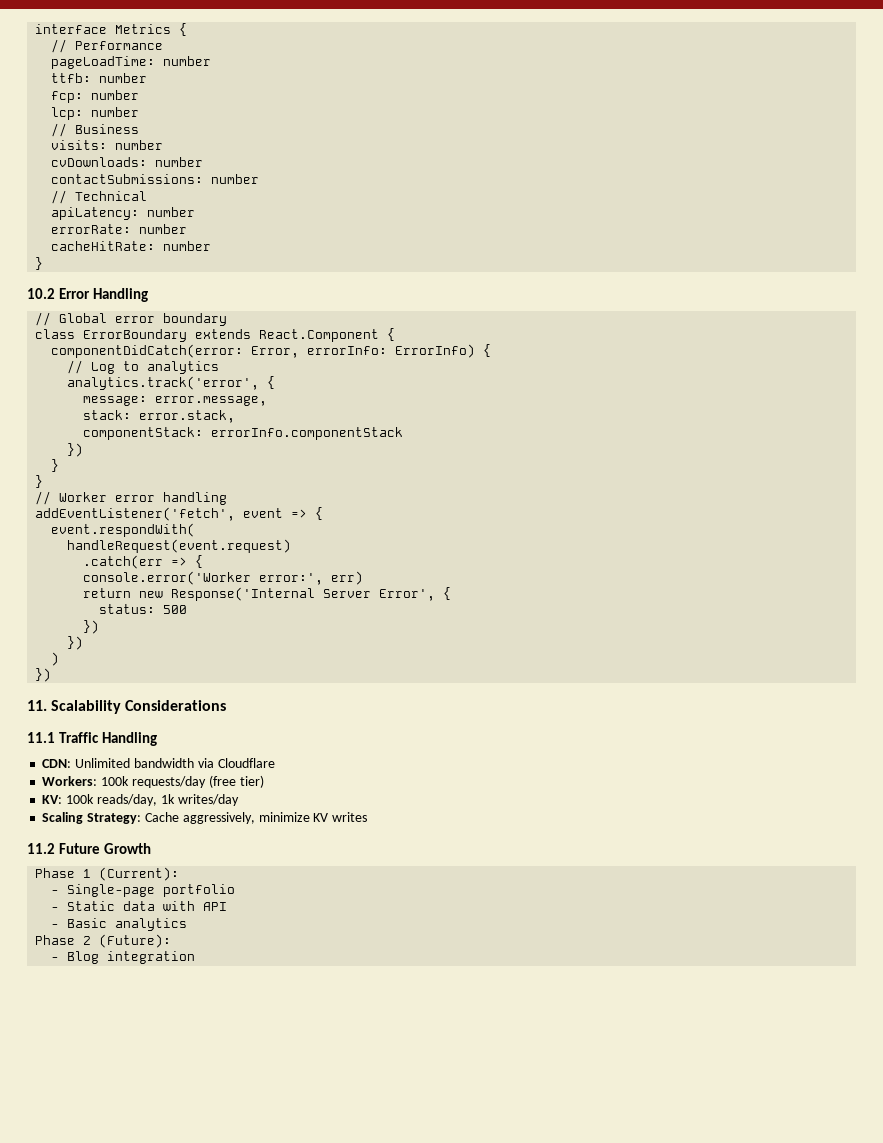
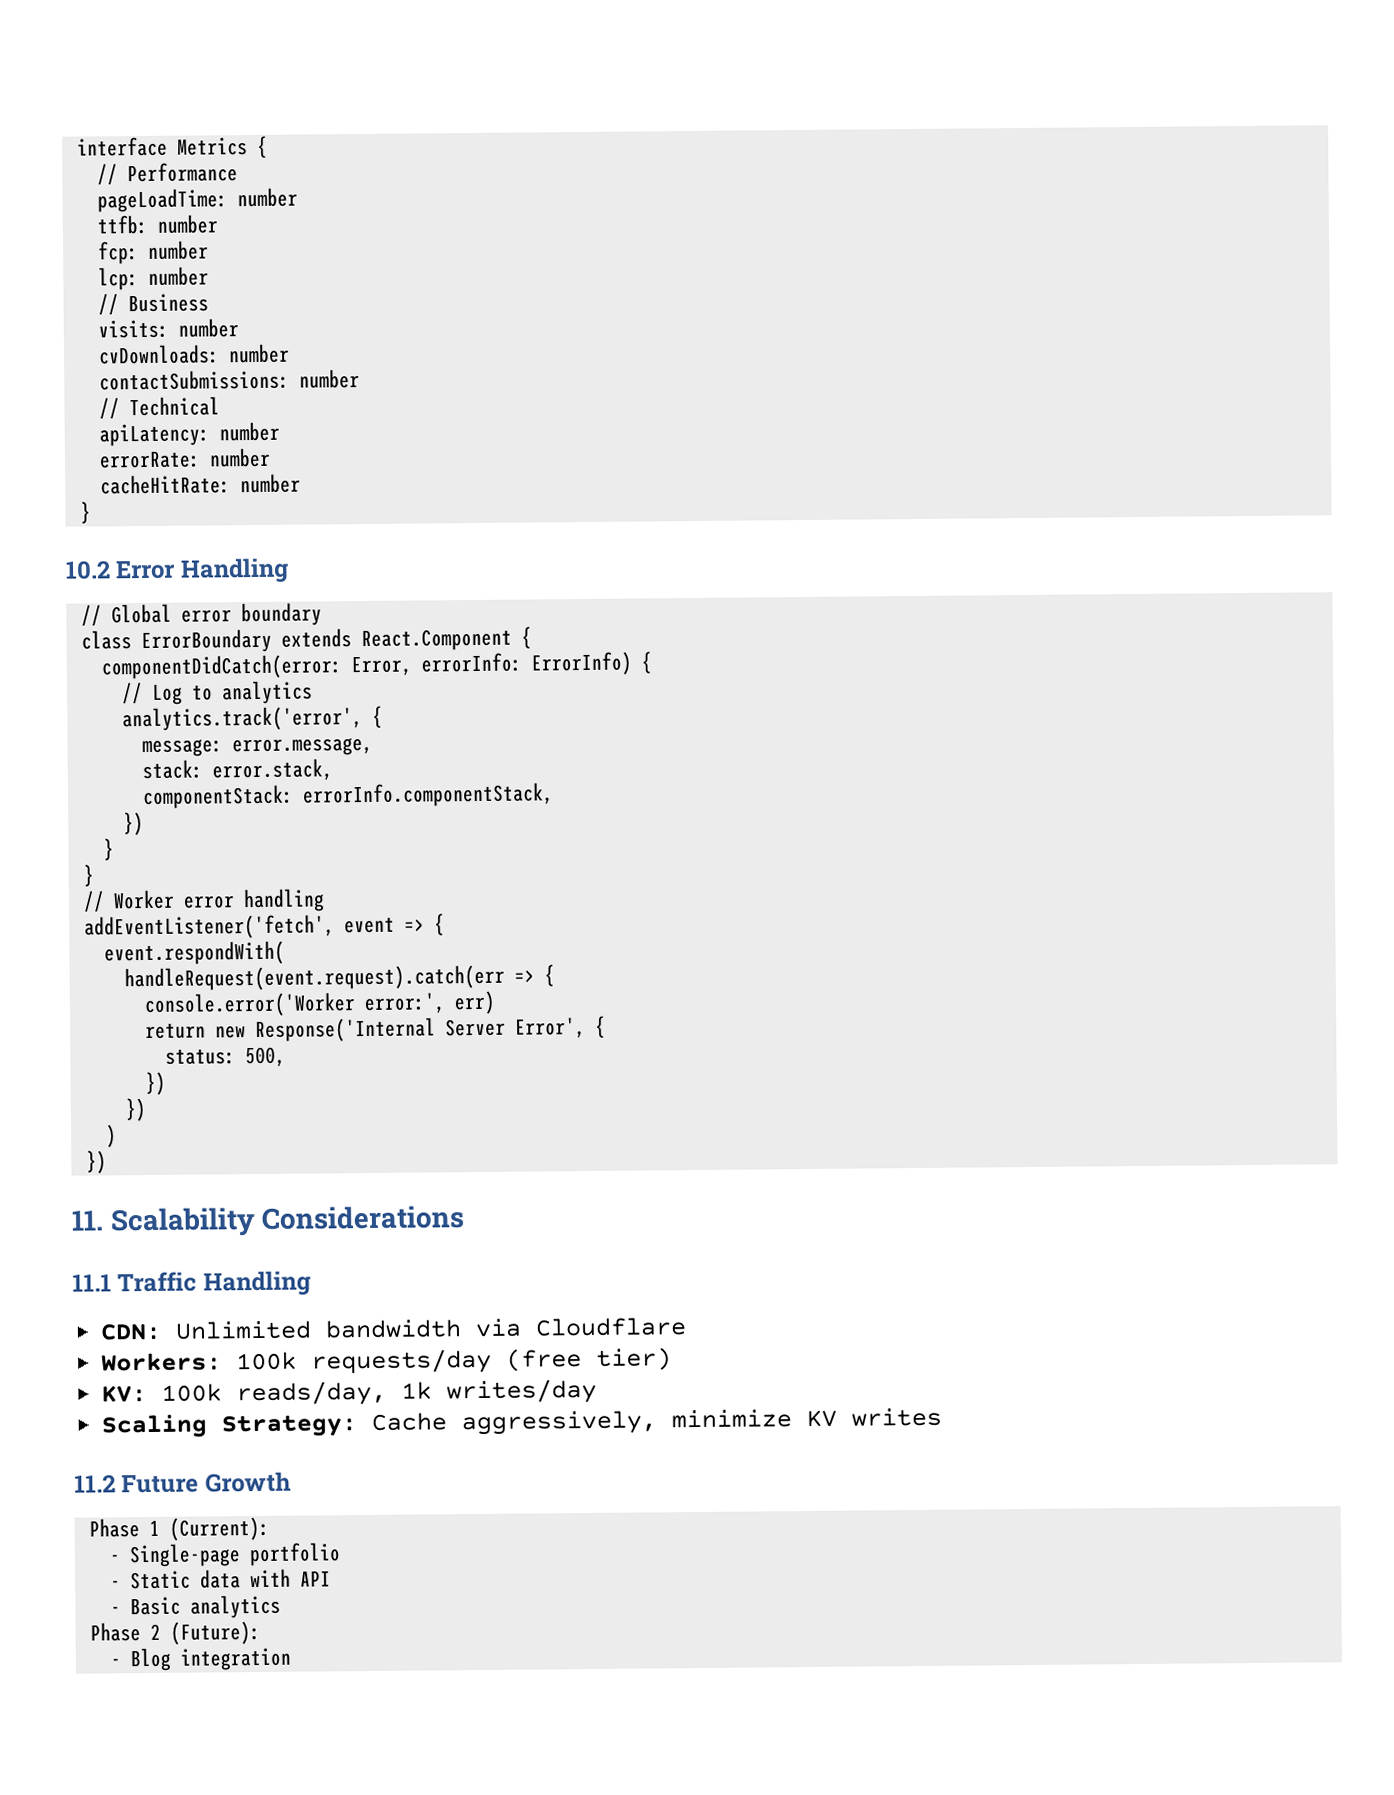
[211,427,404,440] errorInfo.componentStack -> [302,782,555,808] errorInfo.componentStack,
[67,539,292,553] [83,555,164,569] handleRequest(event.request) // .catch(err -> [124,964,506,992] handleRequest(event.request).catch(err
[163,605,188,614] 500 -> [245,1046,287,1068] 500,

